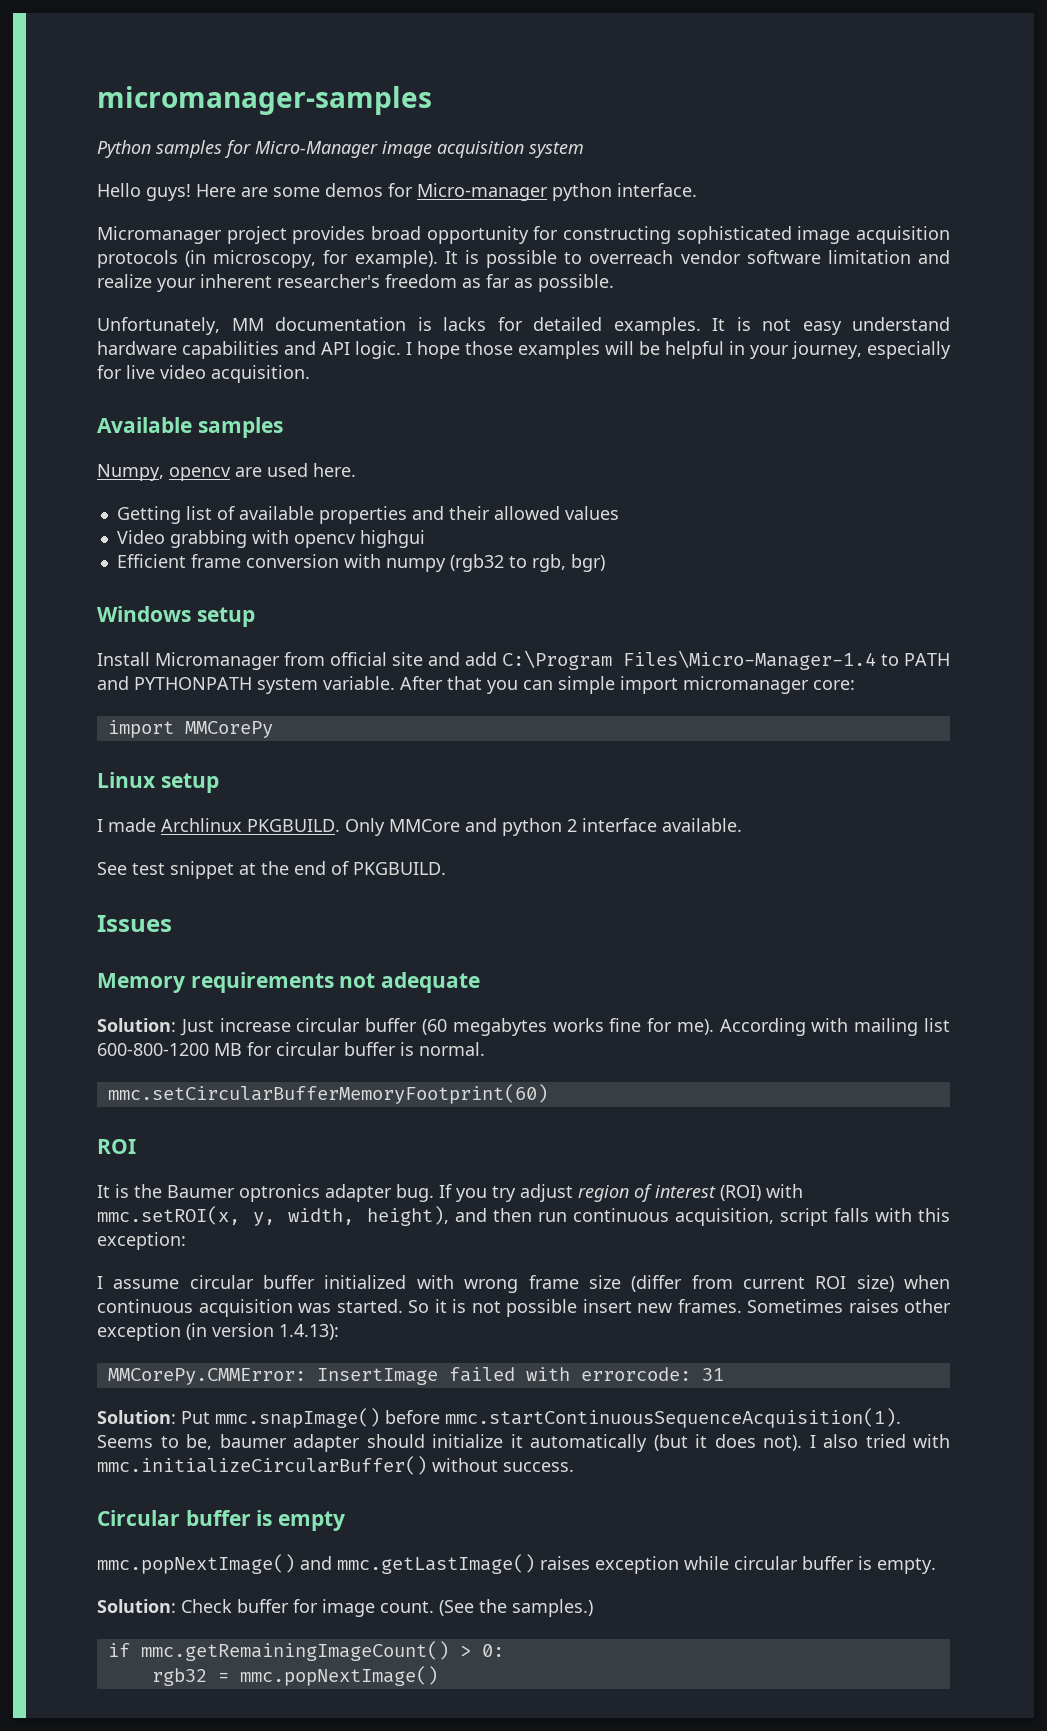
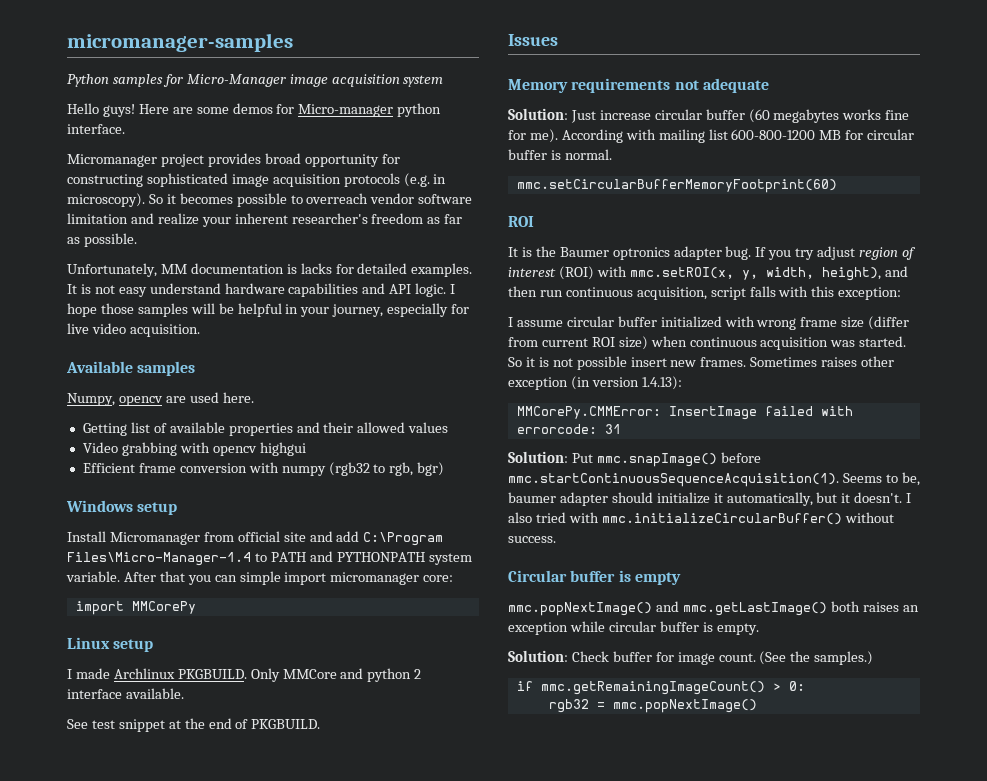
[185,250,479,268] (in microscopy, for example). It is -> [403,173,447,187] [67,193,233,207] (e.g. in microscopy). So it becomes
[518,341,600,359] examples -> [137,303,188,317] samples
[530,1434,802,1452] automatically (but it does not). -> [726,492,903,506] automatically, but it doesn't.
[540,1556,590,1570] raises -> [830,601,919,612] both raises an

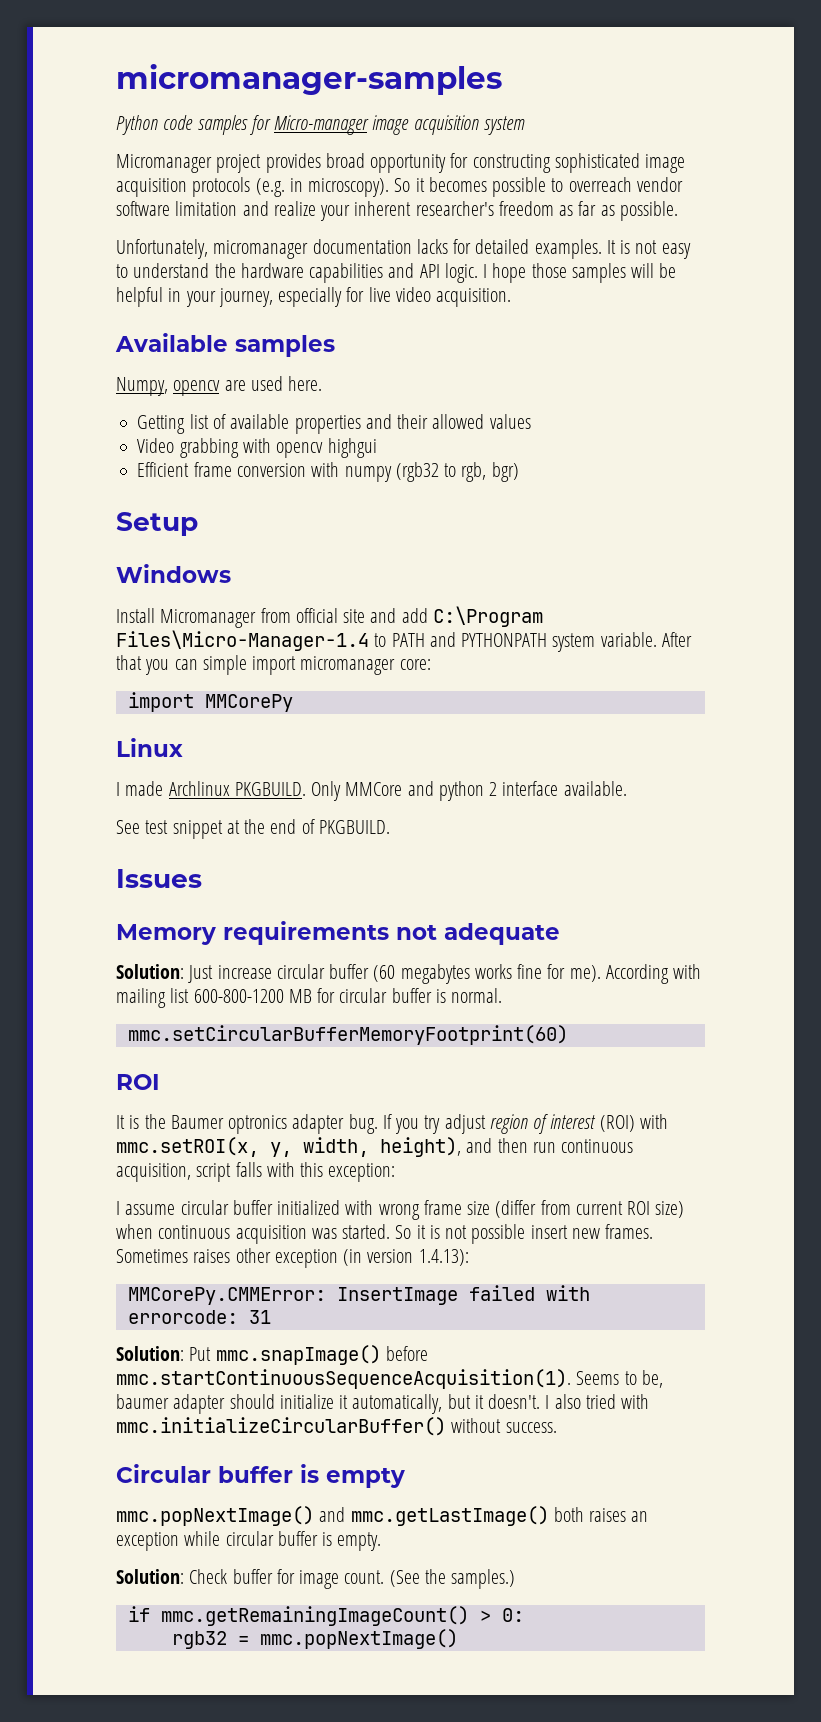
(109, 80) none -> [163,115,194,130] code
[186,74,286,87] Micro-Manager -> [274,115,370,135] Micro-manager
[67,103,442,117] [67,124,125,134] // Hello guys! Here are some demos for Micro-manager python interface. -> (525, 125) none
[160,263,297,274] MM documentation is -> [213,239,412,259] micromanager documentation
[149,283,221,294] understand -> [116,263,236,278] to understand the
(445, 469) none -> [116,512,198,536] // Setup
[137,502,178,515] setup -> (231, 573) none
[113,639,154,652] setup -> (183, 747) none

